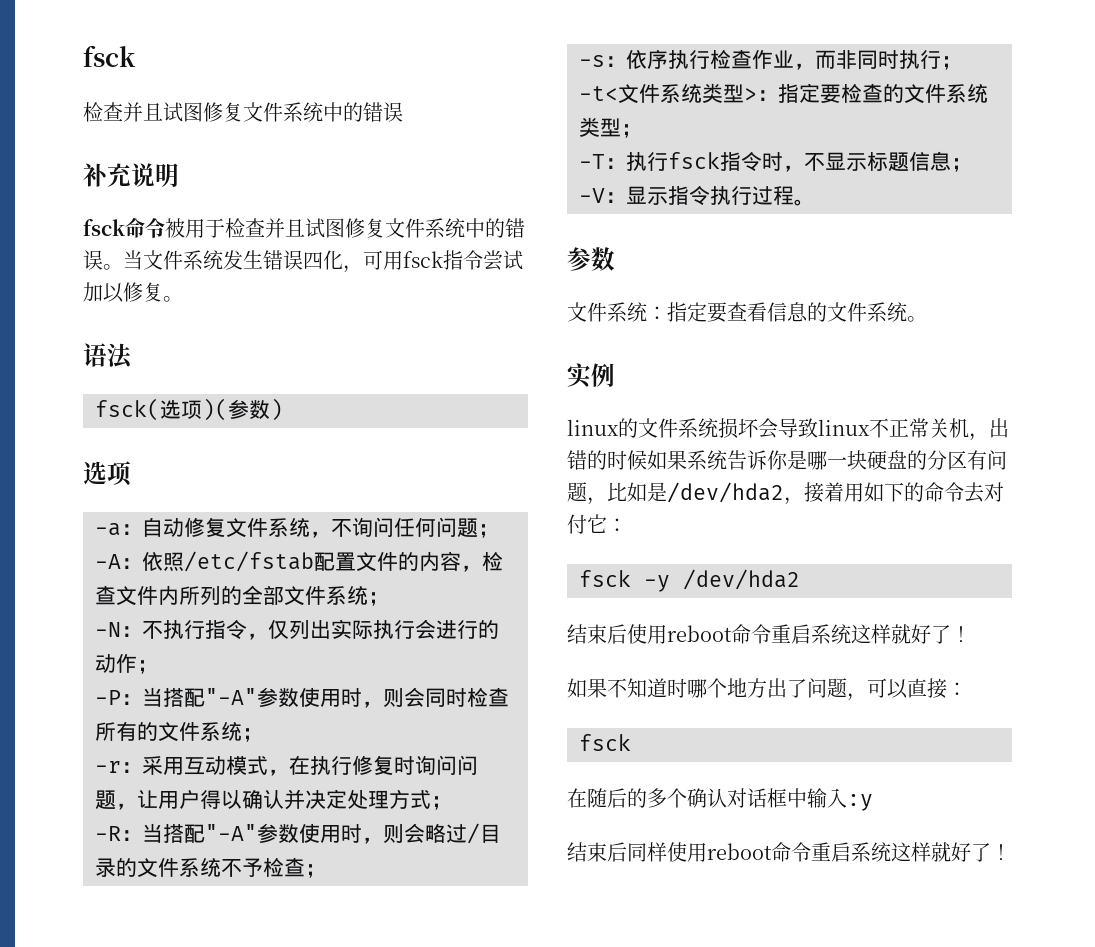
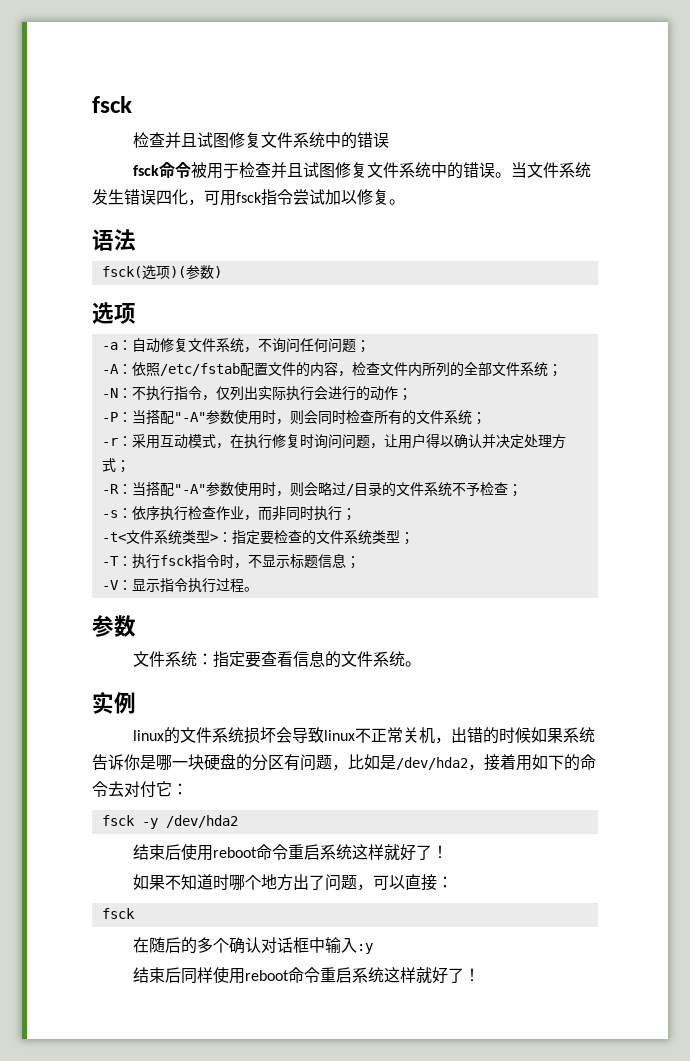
[83,163,179,187] // 补充说明 -> (390, 140) none

